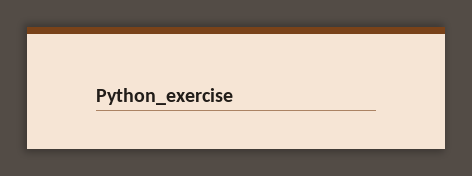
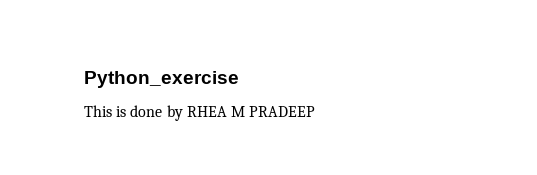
(233, 96) none -> [84,105,316,121] // This is done by RHEA M PRADEEP

